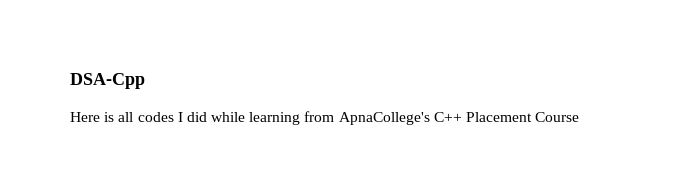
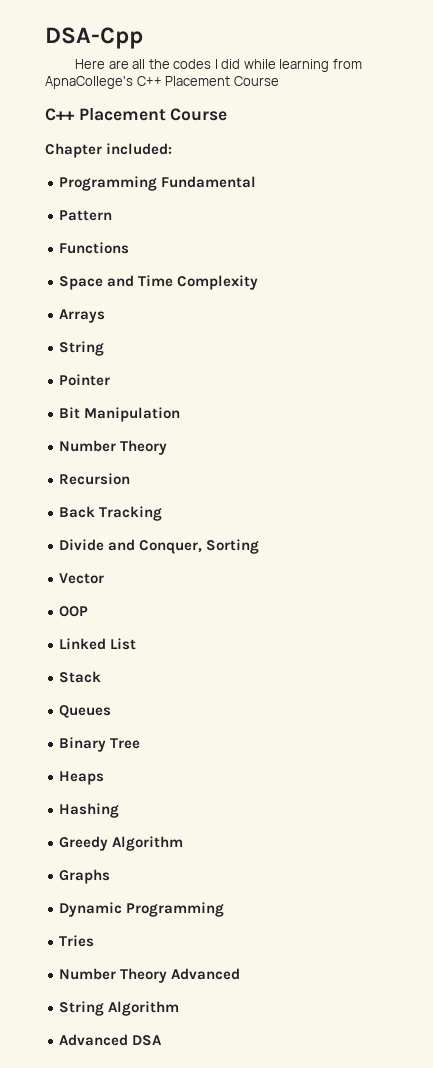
[104,112,134,122] is all -> [108,59,170,69] are all the
(580, 117) none -> [45,108,228,121] [45,143,173,158] [59,176,257,191] [59,210,113,221] [59,242,130,254] [59,275,259,290] [59,309,106,323] [59,341,105,356] [59,374,111,386] [59,407,181,422] [59,440,168,455] [59,473,131,485] [59,506,163,521] [59,539,260,554] [59,573,105,584] [59,606,89,617] [59,638,137,650] [59,671,102,683] [59,705,112,718] [59,737,141,752] [59,771,105,785] [59,803,120,818] [59,836,184,851] [59,869,111,884] [59,902,225,917] [59,935,95,947] [59,968,241,983] [59,1001,180,1016] [59,1034,163,1046] // C++ Placement Course // Chapter included: // Programming Fundamental // Pattern // Functions // Space and Time Complexity // Arrays // String // Pointer // Bit Manipulation // Number Theory // Recursion // Back Tracking // Divide and Conquer, Sorting // Vector // OOP // Linked List // Stack // Queues // Binary Tree // Heaps // Hashing // Greedy Algorithm // Graphs // Dynamic Programming // Tries // Number Theory Advanced // String Algorithm // Advanced DSA

